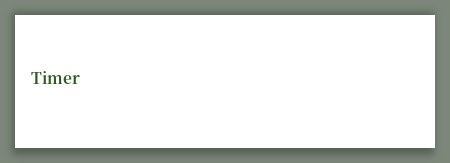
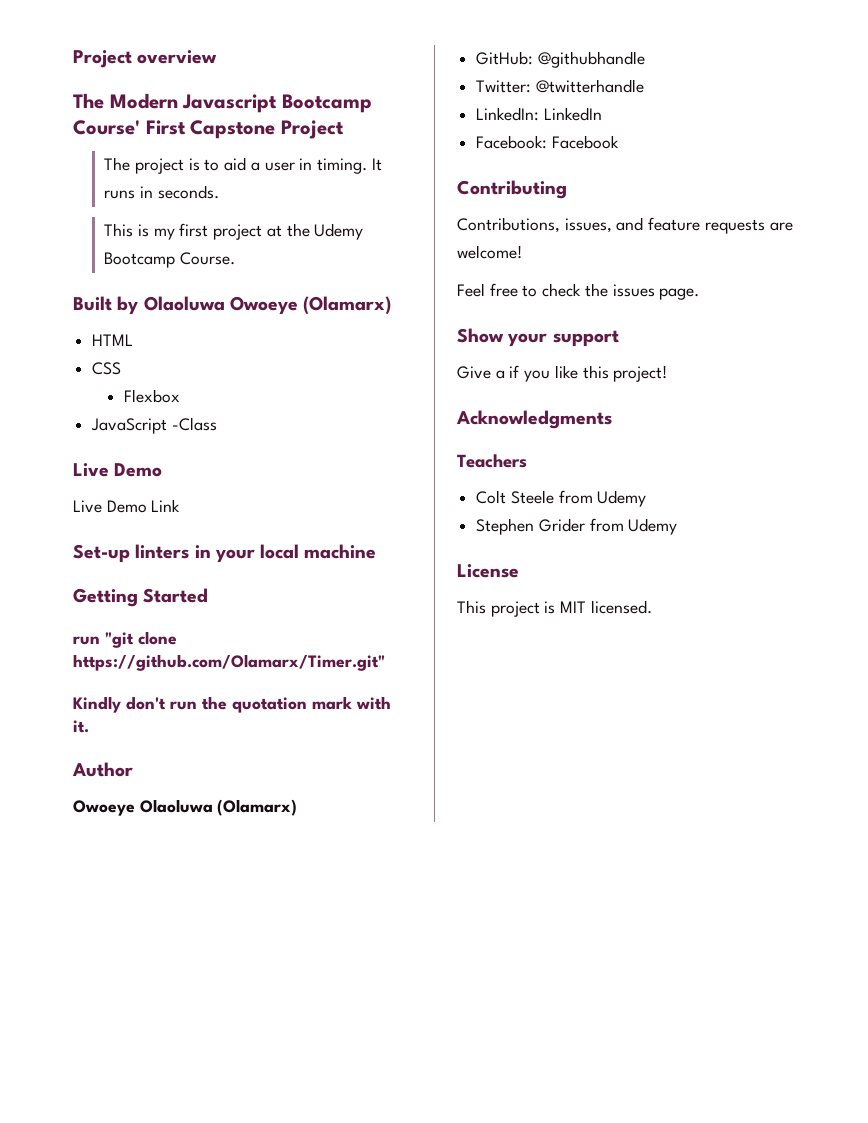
[31,71,80,84] Timer -> [73,50,218,68] [73,93,372,113] [73,120,344,139] [104,157,382,174] [104,185,219,199] [104,223,364,240] [104,252,236,268] [73,296,392,315] [92,334,134,346] [92,362,122,375] [123,389,180,403] [91,417,217,434] [73,463,163,477] [73,499,181,513] [73,544,377,563] [73,588,209,607] [73,631,177,648] [73,654,385,671] [73,696,391,713] [73,720,89,733] [72,762,133,777] [73,799,298,816] [476,51,645,68] [476,79,644,93] [476,107,602,121] [476,135,619,149] [457,180,567,199] [457,217,793,234] [457,245,522,259] [457,283,700,300] [457,328,619,347] [457,365,668,382] [456,410,612,429] [457,454,527,468] [476,490,647,507] [476,518,678,535] [457,564,519,578] [457,600,652,617] Project overview // The Modern Javascript Bootcamp Course' First Capstone Project // The project is to aid a user in timing. It runs in seconds. // This is my first project at the Udemy Bootcamp Course. // Built by Olaoluwa Owoeye (Olamarx) // HTML // CSS // Flexbox // JavaScript -Class // Live Demo // Live Demo Link // Set-up linters in your local machine // Getting Started // run "git clone https://github.com/Olamarx/Timer.git" // Kindly don't run the quotation mark with it. // Author // Owoeye Olaoluwa (Olamarx) // GitHub: @githubhandle // Twitter: @twitterhandle // LinkedIn: LinkedIn // Facebook: Facebook // Contributing // Contributions, issues, and feature requests are welcome! // Feel free to check the issues page. // Show your support // Give a if you like this project! // Acknowledgments // Teachers // Colt Steele from Udemy // Stephen Grider from Udemy // License // This project is MIT licensed.

